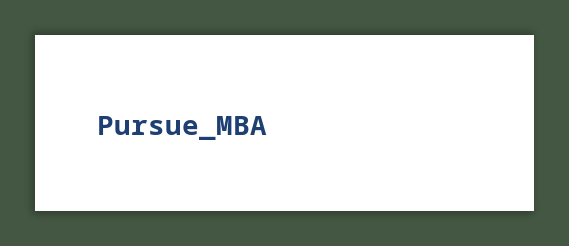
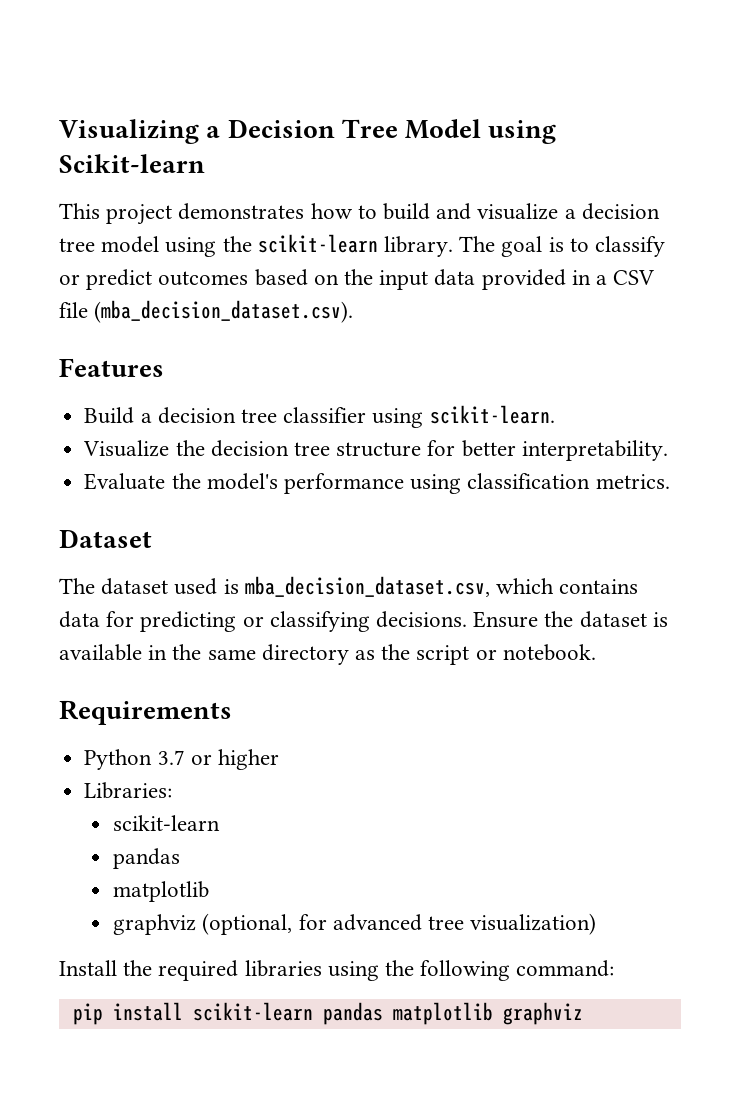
[97,116,267,140] Pursue_MBA -> [59,119,557,144] [59,154,205,173] [59,203,660,225] [59,234,666,257] [59,269,655,290] [59,300,354,323] [59,358,164,377] [84,405,555,428] [83,440,668,461] [84,473,670,494] [59,529,152,548] [59,576,639,597] [59,611,668,632] [59,644,596,665] [59,700,232,725] [84,749,279,770] [84,782,173,799] [113,815,221,831] [113,848,181,869] [113,881,210,902] [113,913,597,935] [59,960,615,981] [72,1002,583,1025] Visualizing a Decision Tree Model using Scikit-learn // This project demonstrates how to build and visualize a decision tree model using the scikit-learn library. The goal is to classify or predict outcomes based on the input data provided in a CSV file (mba_decision_dataset.csv). // Features // Build a decision tree classifier using scikit-learn. // Visualize the decision tree structure for better interpretability. // Evaluate the model's performance using classification metrics. // Dataset // The dataset used is mba_decision_dataset.csv, which contains data for predicting or classifying decisions. Ensure the dataset is available in the same directory as the script or notebook. // Requirements // Python 3.7 or higher // Libraries: // scikit-learn // pandas // matplotlib // graphviz (optional, for advanced tree visualization) // Install the required libraries using the following command: // pip install scikit-learn pandas matplotlib graphviz

